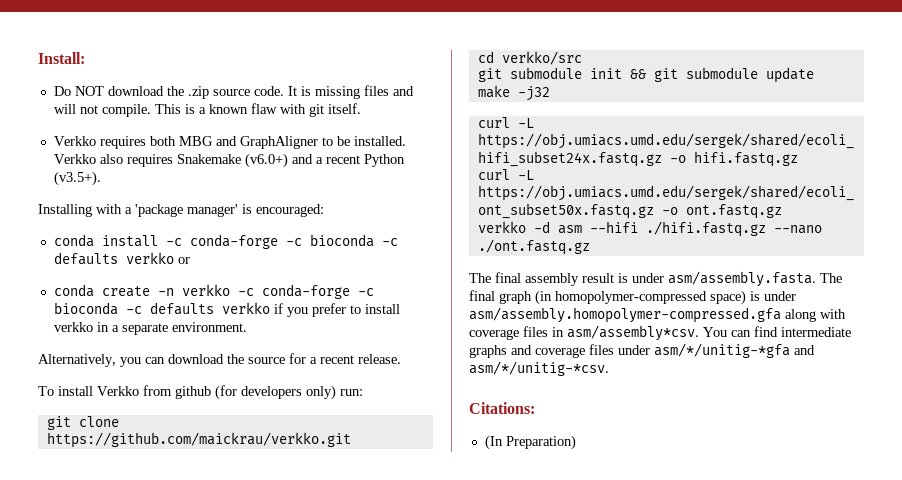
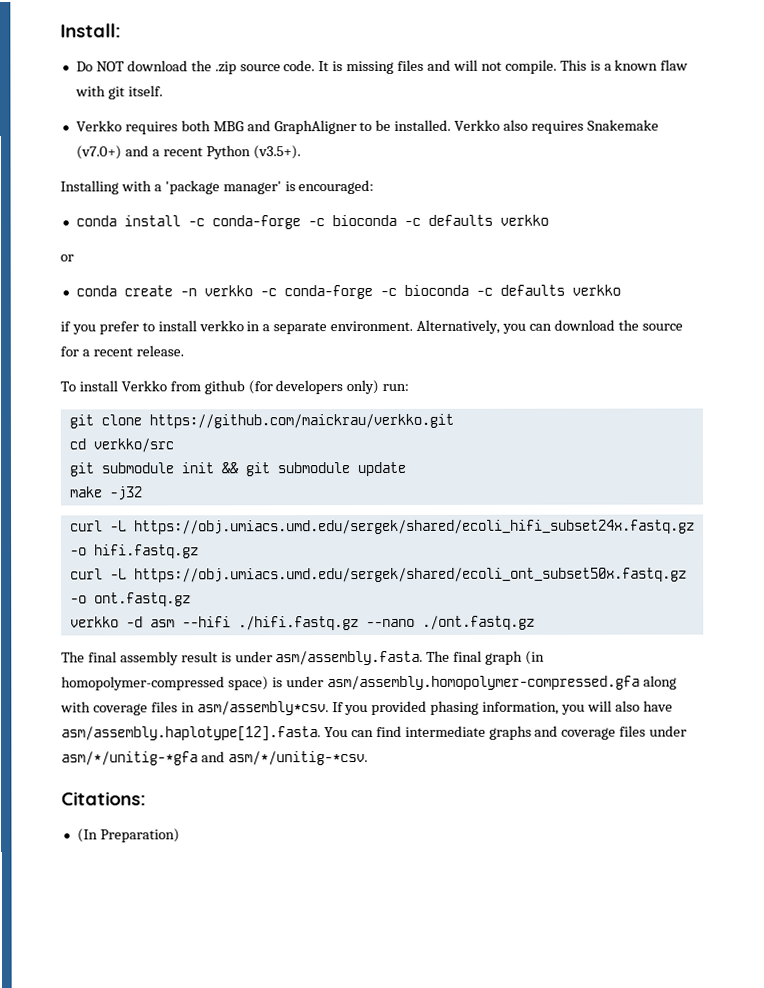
[244,153,288,168] (v6.0+) -> [75,145,122,160] (v7.0+)
(174, 258) none -> (549, 220) //
(270, 308) none -> (621, 290) //
(247, 327) // -> (414, 326) none
(699, 333) none -> [331,700,673,716] [61,726,321,742] If you provided phasing information, you will also have asm/assembly.haplotype[12].fasta.

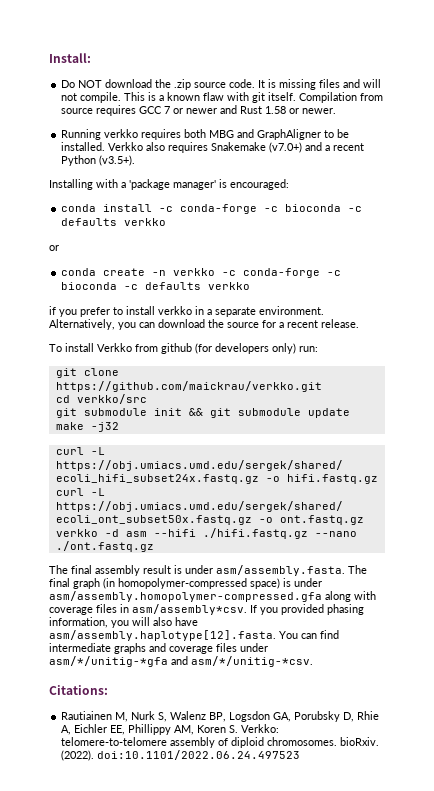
[75,120,122,132] // Verkko -> [299,92,384,103] [61,105,337,116] [61,129,139,140] Compilation from source requires GCC 7 or newer and Rust 1.58 or newer. // Running verkko
[76,828,180,843] (In Preparation) -> [61,711,380,722] [61,724,280,735] [61,737,380,748] [61,750,301,761] Rautiainen M, Nurk S, Walenz BP, Logsdon GA, Porubsky D, Rhie A, Eichler EE, Phillippy AM, Koren S. Verkko: telomere-to-telomere assembly of diploid chromosomes. bioRxiv. (2022). doi:10.1101/2022.06.24.497523

